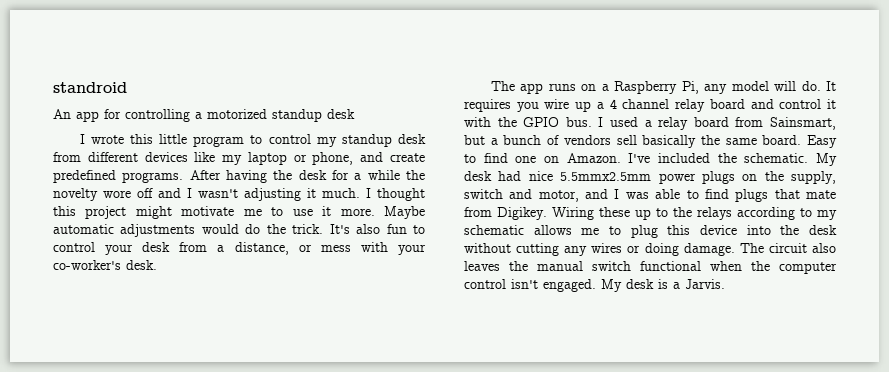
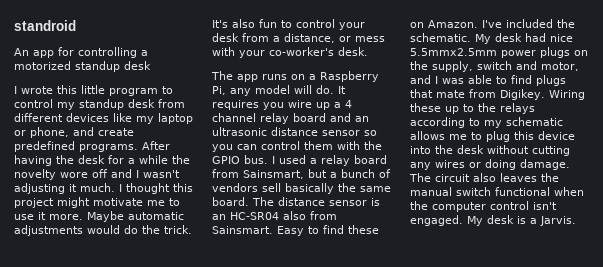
[779,99,836,109] control it -> [355,116,369,122] [212,127,377,136] [212,141,333,152] an ultrasonic distance sensor so you can control them
(802, 140) none -> [252,197,380,206] [212,211,337,220] [212,226,273,234] The distance sensor is an HC-SR04 also from Sainsmart.
[515,156,537,163] one -> [348,225,379,234] these

